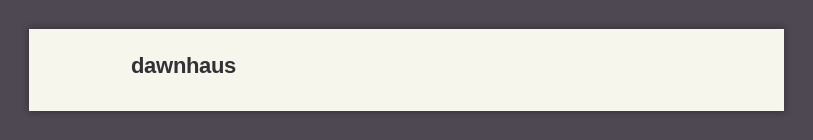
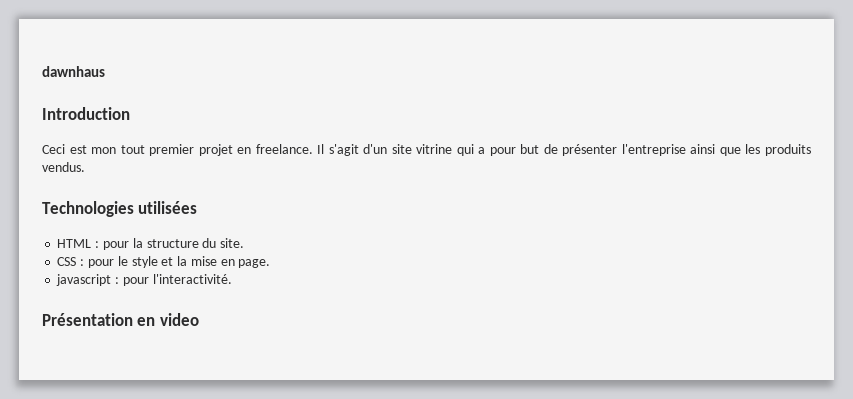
(236, 65) none -> [42,107,130,120] [42,144,811,156] [42,162,85,172] [42,201,198,217] [57,238,245,250] [57,256,271,268] [56,274,232,286] [42,313,199,326] // Introduction // Ceci est mon tout premier projet en freelance. Il s'agit d'un site vitrine qui a pour but de présenter l'entreprise ainsi que les produits vendus. // Technologies utilisées // HTML : pour la structure du site. // CSS : pour le style et la mise en page. // javascript : pour l'interactivité. // Présentation en video

